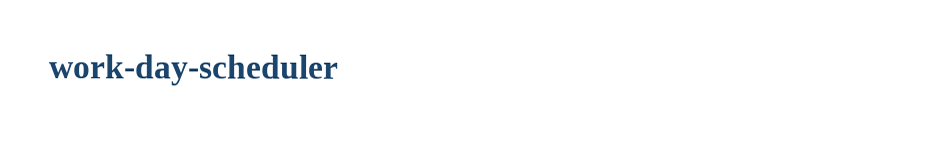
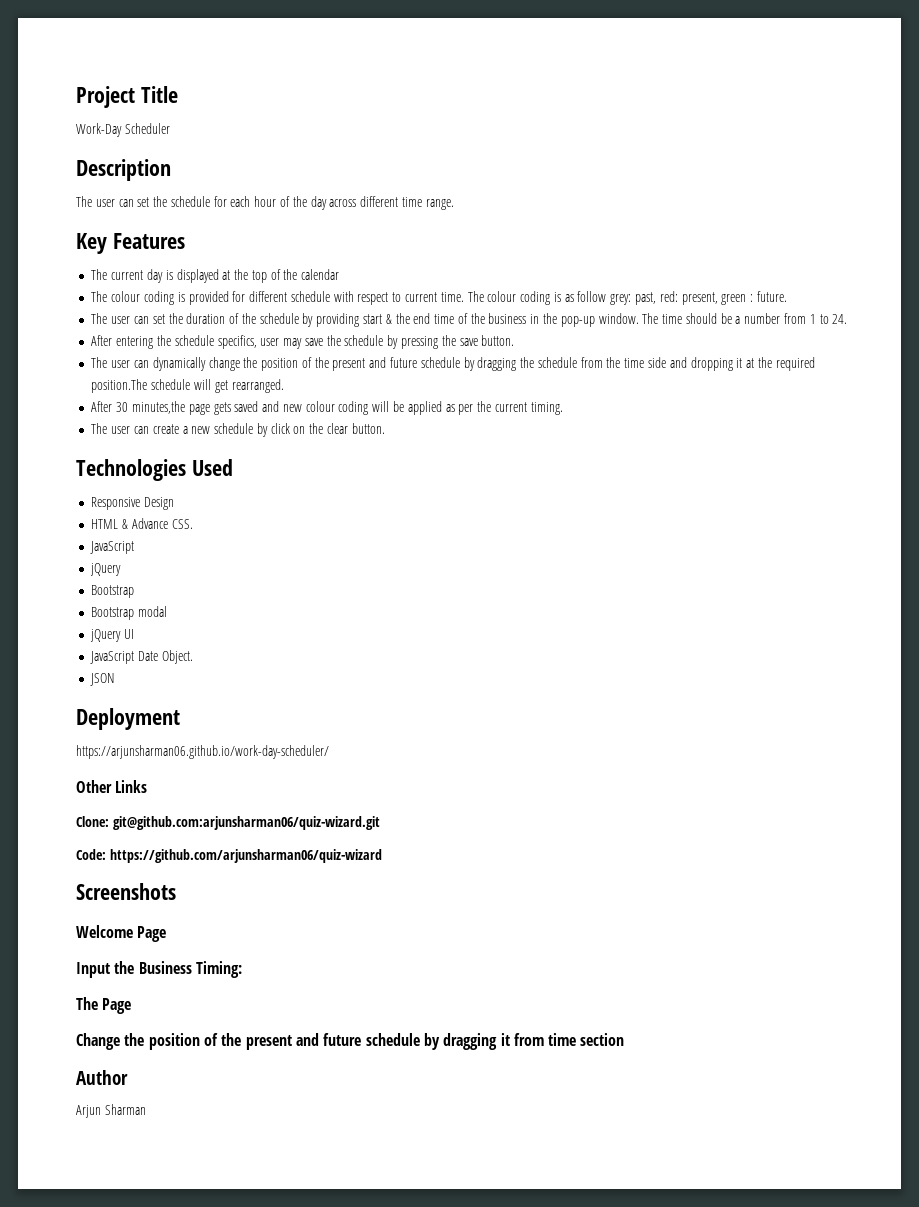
[48,54,339,86] work-day-scheduler -> [76,86,178,108] [76,123,170,137] [76,159,171,181] [76,196,454,210] [76,233,185,254] [91,269,340,283] [91,291,787,305] [91,313,848,327] [91,335,515,349] [91,357,815,371] [91,379,284,393] [91,401,563,415] [91,423,385,437] [76,459,233,481] [91,497,175,510] [91,518,193,529] [90,541,135,554] [90,563,122,576] [91,585,135,598] [91,606,168,620] [90,629,135,642] [90,650,193,664] [90,673,115,686] [76,708,180,730] [76,745,329,759] [76,780,148,793] [76,816,380,830] [76,849,382,863] [76,883,176,900] [76,925,167,942] [76,961,242,978] [76,997,132,1014] [76,1033,625,1050] [76,1070,128,1085] [76,1104,146,1118] Project Title // Work-Day Scheduler // Description // The user can set the schedule for each hour of the day across different time range. // Key Features // The current day is displayed at the top of the calendar // The colour coding is provided for different schedule with respect to current time. The colour coding is as follow grey: past, red: present, green : future. // The user can set the duration of the schedule by providing start & the end time of the business in the pop-up window. The time should be a number from 1 to 24. // After entering the schedule specifics, user may save the schedule by pressing the save button. // The user can dynamically change the position of the present and future schedule by dragging the schedule from the time side and dropping it at the required position.The schedule will get rearranged. // After 30 minutes,the page gets saved and new colour coding will be applied as per the current timing. // The user can create a new schedule by click on the clear button. // Technologies Used // Responsive Design // HTML & Advance CSS. // JavaScript // jQuery // Bootstrap // Bootstrap modal // jQuery UI // JavaScript Date Object. // JSON // Deployment // https://arjunsharman06.github.io/work-day-scheduler/ // Other Links // Clone: git@github.com:arjunsharman06/quiz-wizard.git // Code: https://github.com/arjunsharman06/quiz-wizard // Screenshots // Welcome Page // Input the Business Timing: // The Page // Change the position of the present and future schedule by dragging it from time section // Author // Arjun Sharman

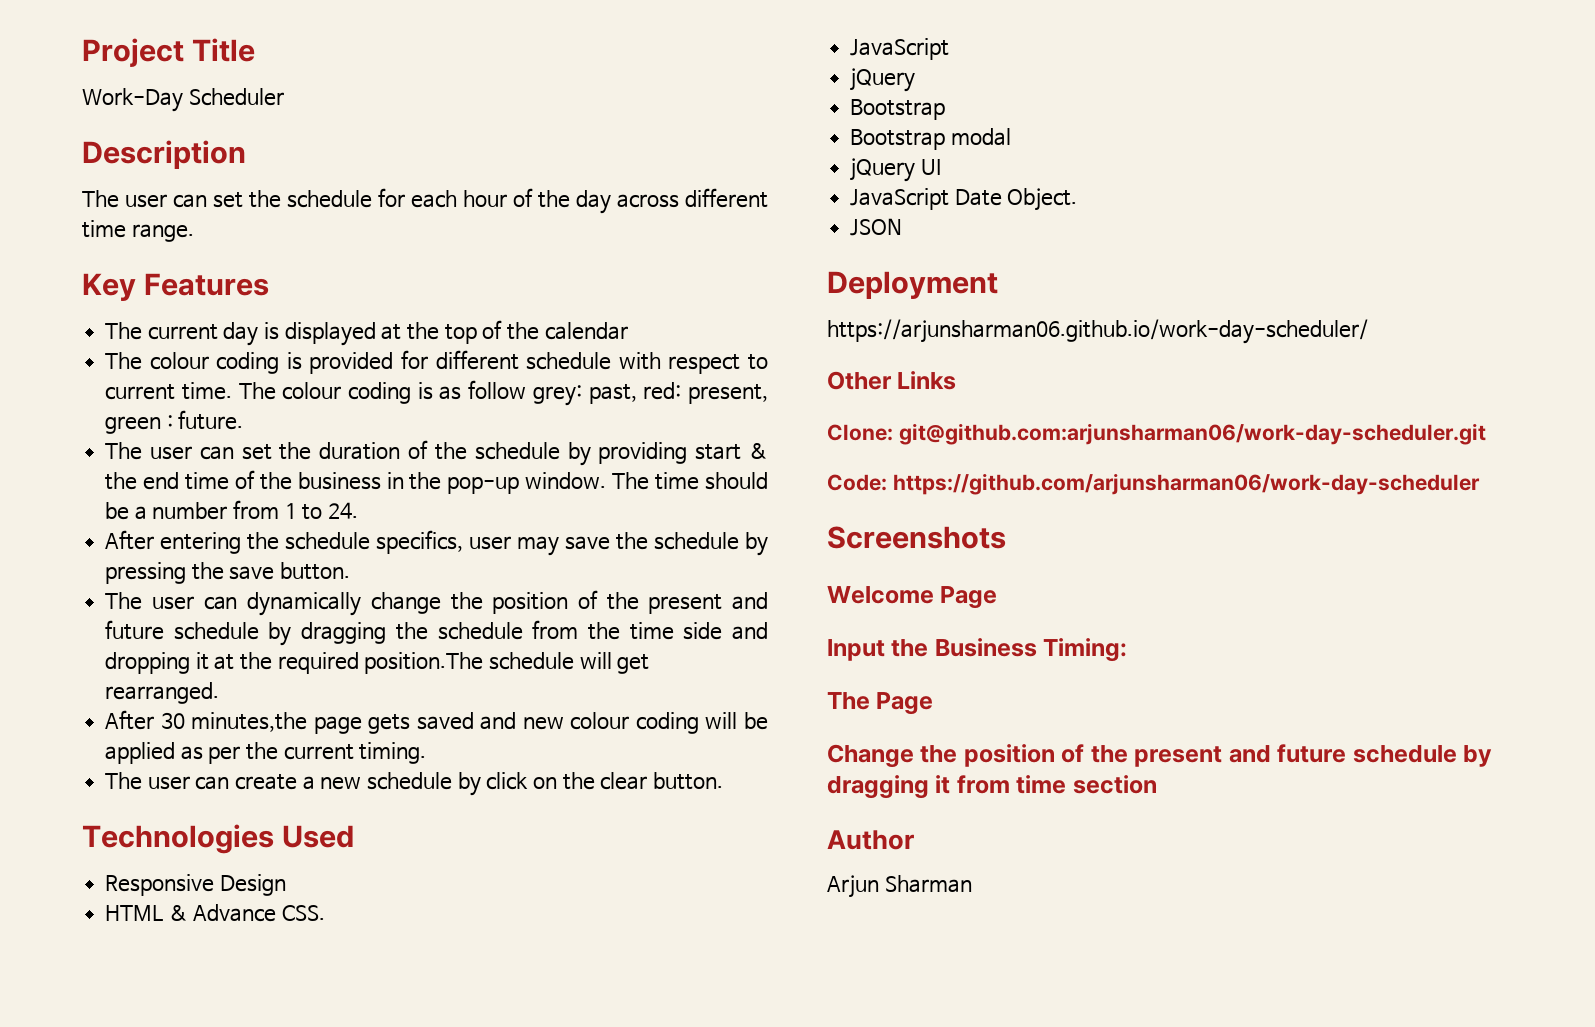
[112,816,380,830] git@github.com:arjunsharman06/quiz-wizard.git -> [898,423,1486,445] git@github.com:arjunsharman06/work-day-scheduler.git
[109,849,382,863] https://github.com/arjunsharman06/quiz-wizard -> [892,473,1480,495] https://github.com/arjunsharman06/work-day-scheduler

